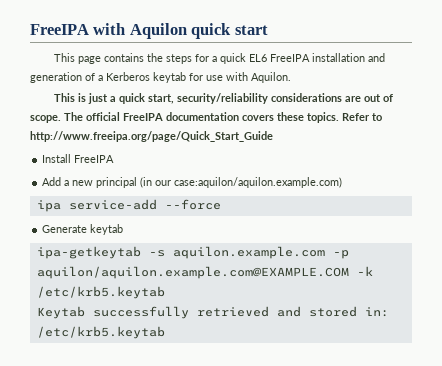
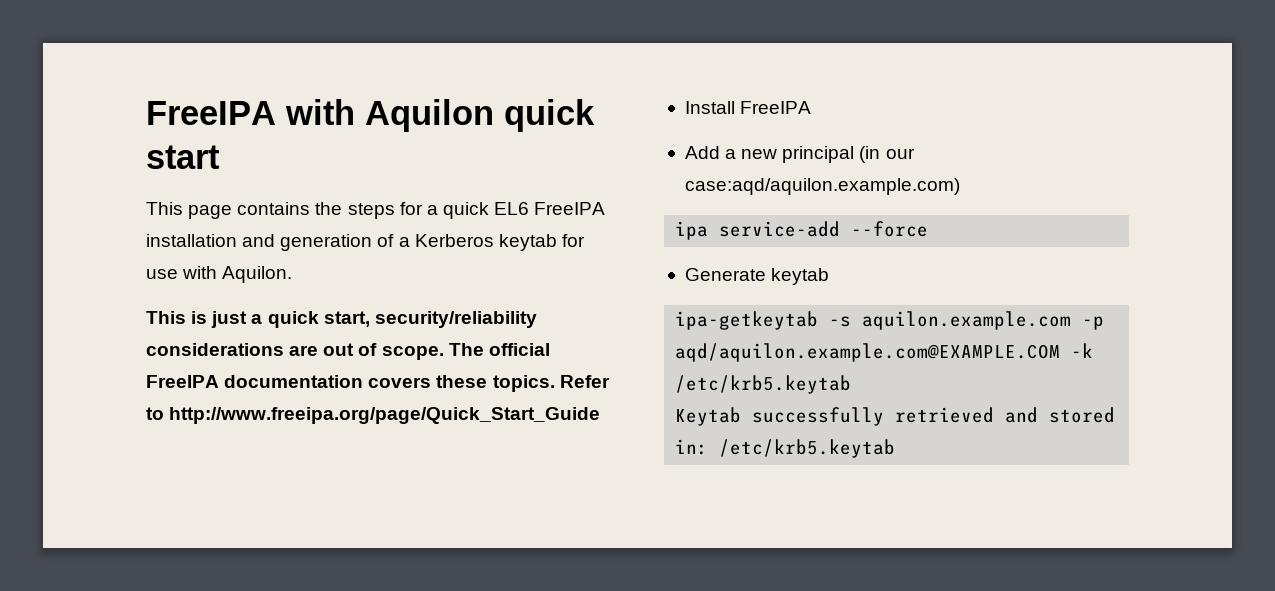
[174,177,343,188] case:aquilon/aquilon.example.com) -> [684,178,960,195] case:aqd/aquilon.example.com)
[36,266,349,279] aquilon/aquilon.example.com@EXAMPLE.COM -> [675,343,1061,362] aqd/aquilon.example.com@EXAMPLE.COM

